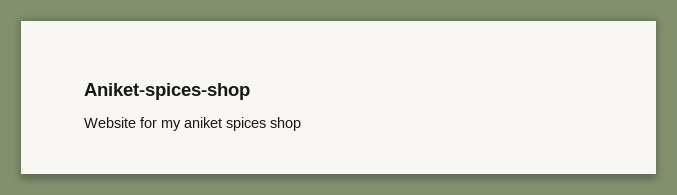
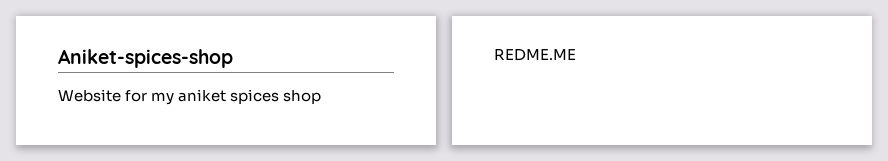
(301, 124) none -> [494,49,576,61] REDME.ME

